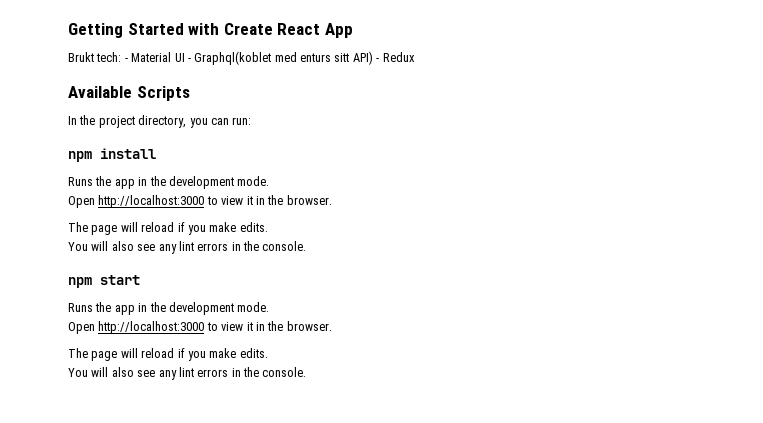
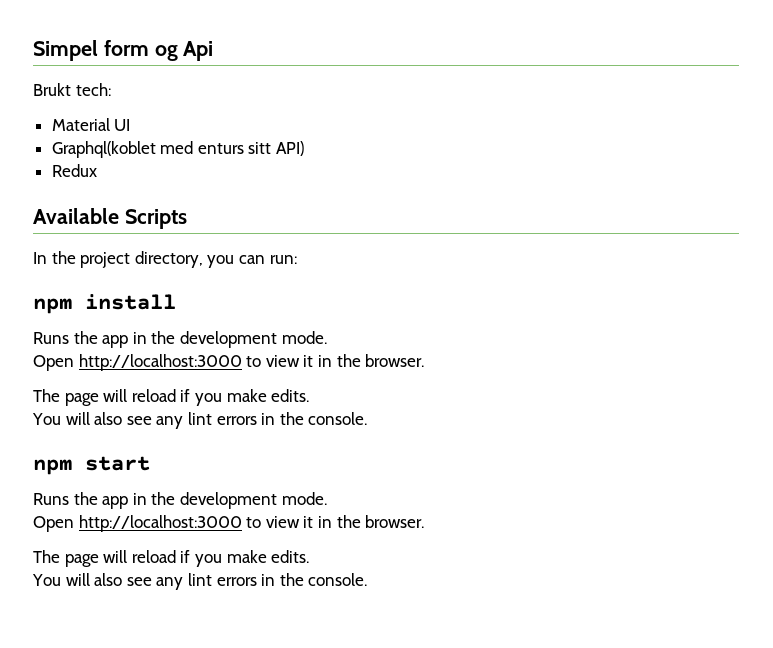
[68,23,353,38] Getting Started with Create React App -> [33,40,214,61] Simpel form og Api
[124,58,128,62] - -> (111, 89) //
[187,58,191,62] - -> (131, 125) //
[376,58,380,62] - -> (305, 148) //

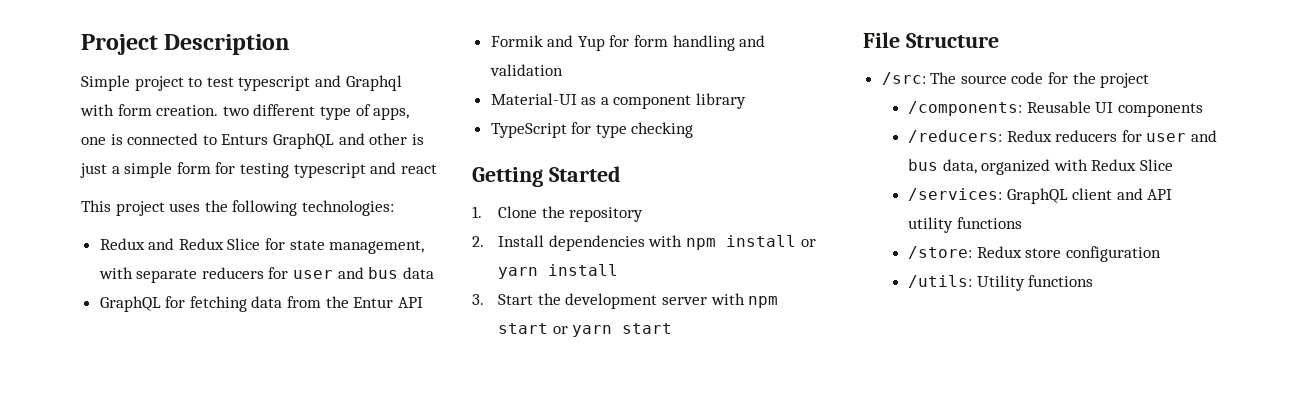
[33,40,214,61] [33,83,111,96] [51,118,131,131] [51,141,305,158] [51,164,97,177] [33,208,187,229] [33,251,297,268] [33,294,176,314] [33,331,327,348] [33,354,425,371] [33,389,310,406] [32,412,368,429] [33,456,150,475] [33,492,327,509] [33,515,425,532] [33,550,310,567] [32,573,368,590] Simpel form og Api // Brukt tech: // Material UI // Graphql(koblet med enturs sitt API) // Redux // Available Scripts // In the project directory, you can run: // npm install // Runs the app in the development mode. // Open http://localhost:3000 to view it in the browser. // The page will reload if you make edits. // You will also see any lint errors in the console. // npm start // Runs the app in the development mode. // Open http://localhost:3000 to view it in the browser. // The page will reload if you make edits. // You will also see any lint errors in the console. -> [81,34,291,55] [81,75,402,91] [80,104,410,120] [81,133,424,149] [80,162,437,178] [81,200,394,216] [99,238,425,254] [98,267,434,283] [99,296,423,312] [490,35,766,51] [489,64,563,76] [490,93,747,109] [490,122,694,138] [472,166,621,187] [472,206,644,222] [472,235,816,251] [498,264,619,279] [472,293,779,309] [498,323,673,337] [863,32,999,48] [881,72,1150,88] [907,101,1203,117] [907,130,1217,143] [907,159,1173,175] [907,188,1173,204] [907,217,1022,233] [907,246,1161,262] [907,275,1094,291] Project Description // Simple project to test typescript and Graphql with form creation. two different type of apps, one is connected to Enturs GraphQL and other is just a simple form for testing typescript and react // This project uses the following technologies: // Redux and Redux Slice for state management, with separate reducers for user and bus data // GraphQL for fetching data from the Entur API // Formik and Yup for form handling and validation // Material-UI as a component library // TypeScript for type checking // Getting Started // 1. Clone the repository // 2. Install dependencies with npm install or yarn install // 3. Start the development server with npm start or yarn start // File Structure // /src: The source code for the project // /components: Reusable UI components // /reducers: Redux reducers for user and bus data, organized with Redux Slice // /services: GraphQL client and API utility functions // /store: Redux store configuration // /utils: Utility functions

